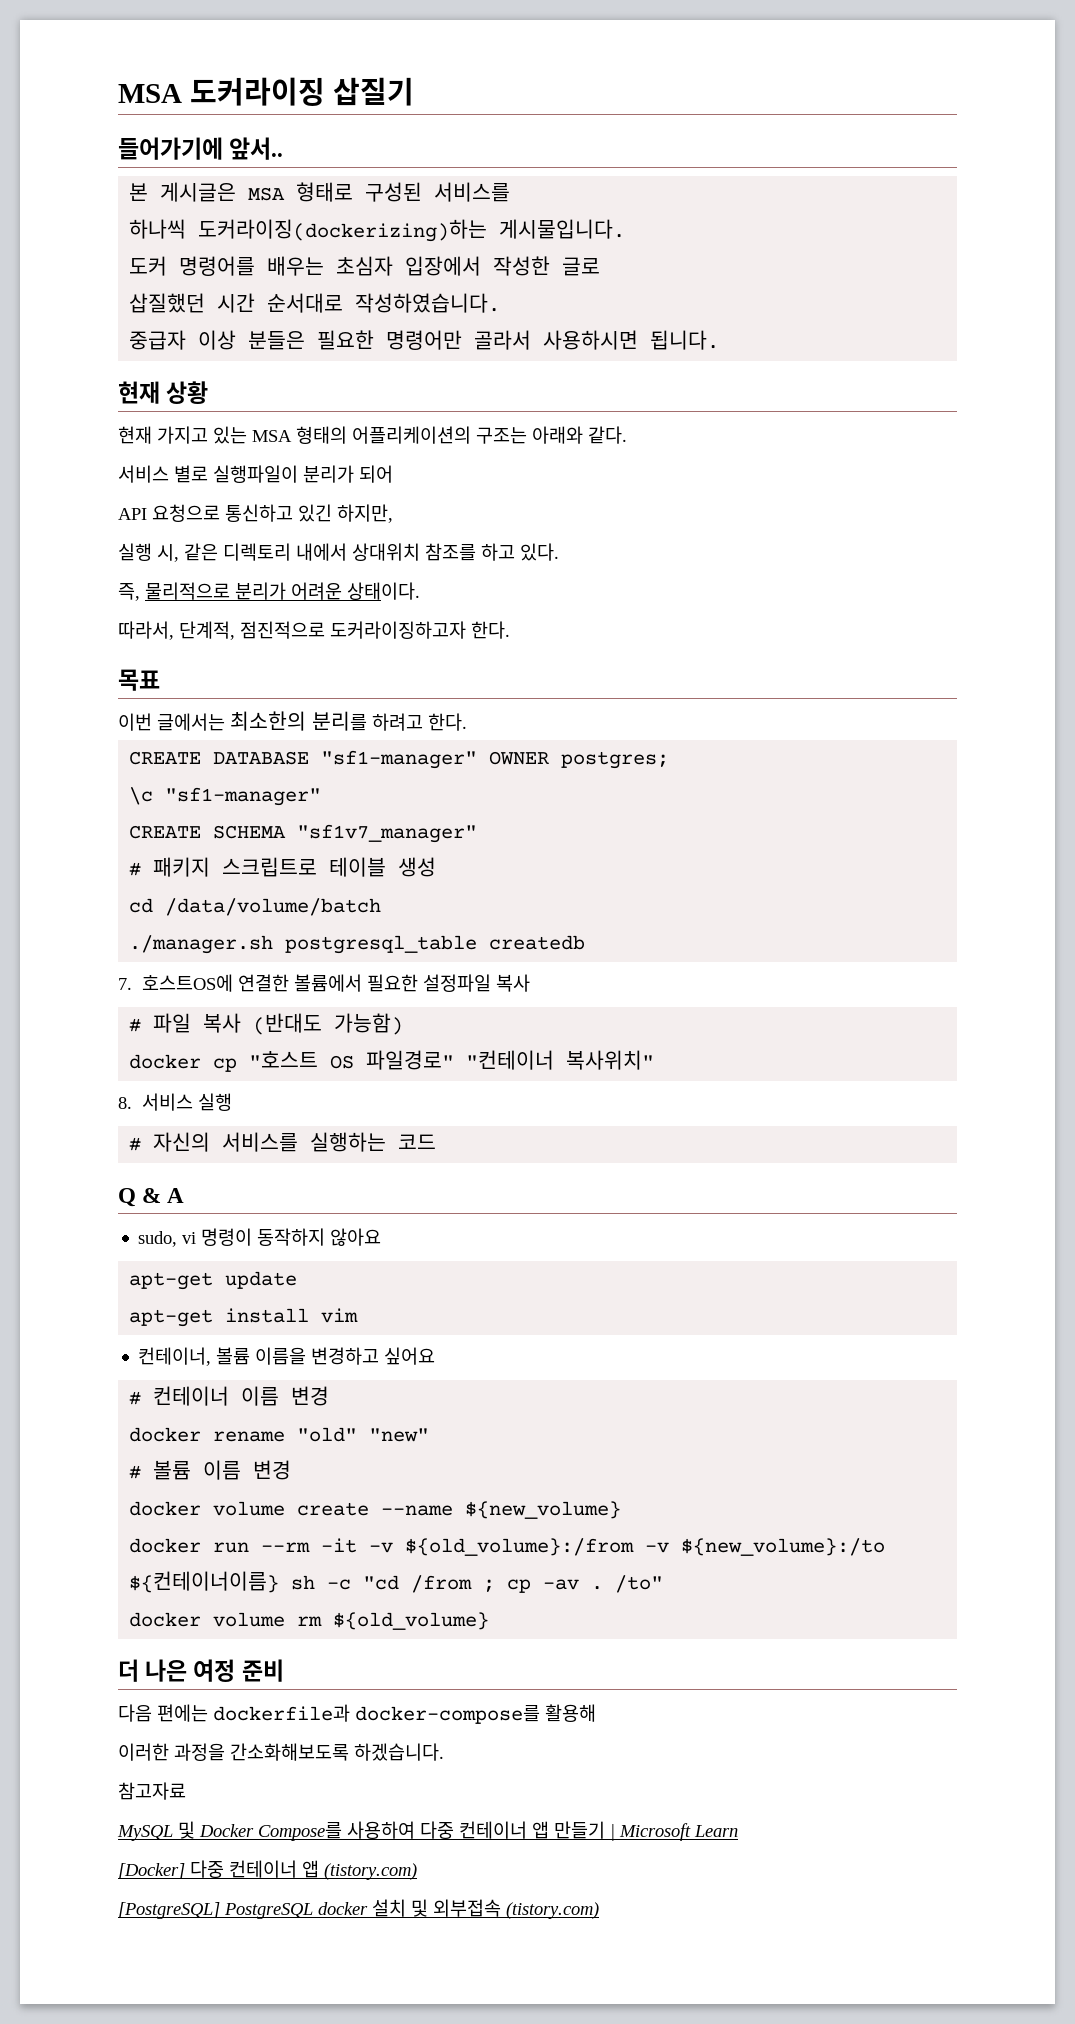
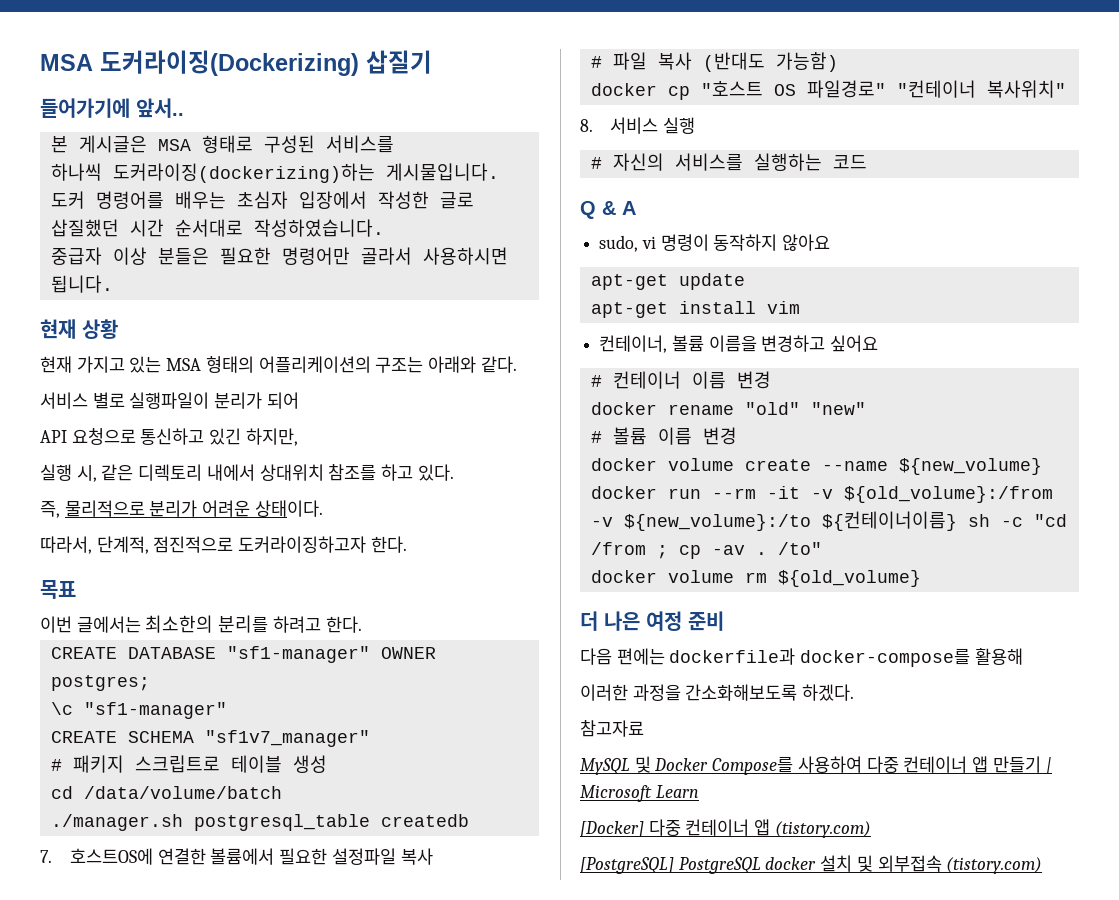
[118,77,325,106] MSA 도커라이징 -> [40,50,359,76] MSA 도커라이징(Dockerizing)
[354,1743,444,1761] 하겠습니다. -> [802,684,855,701] 하겠다.

